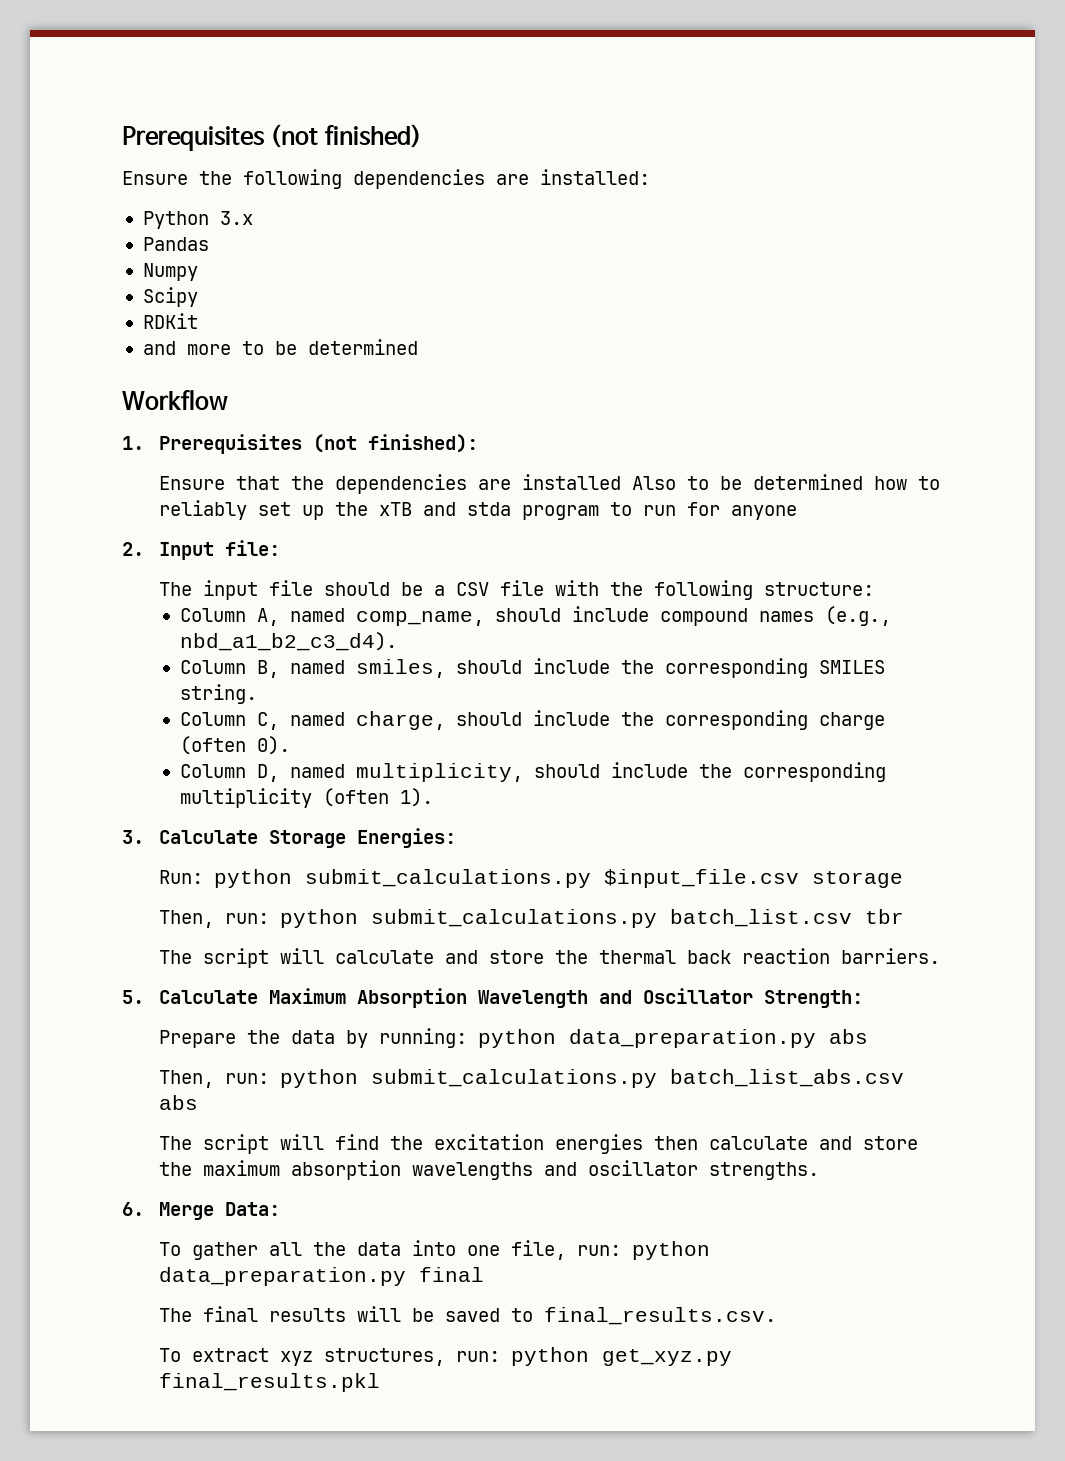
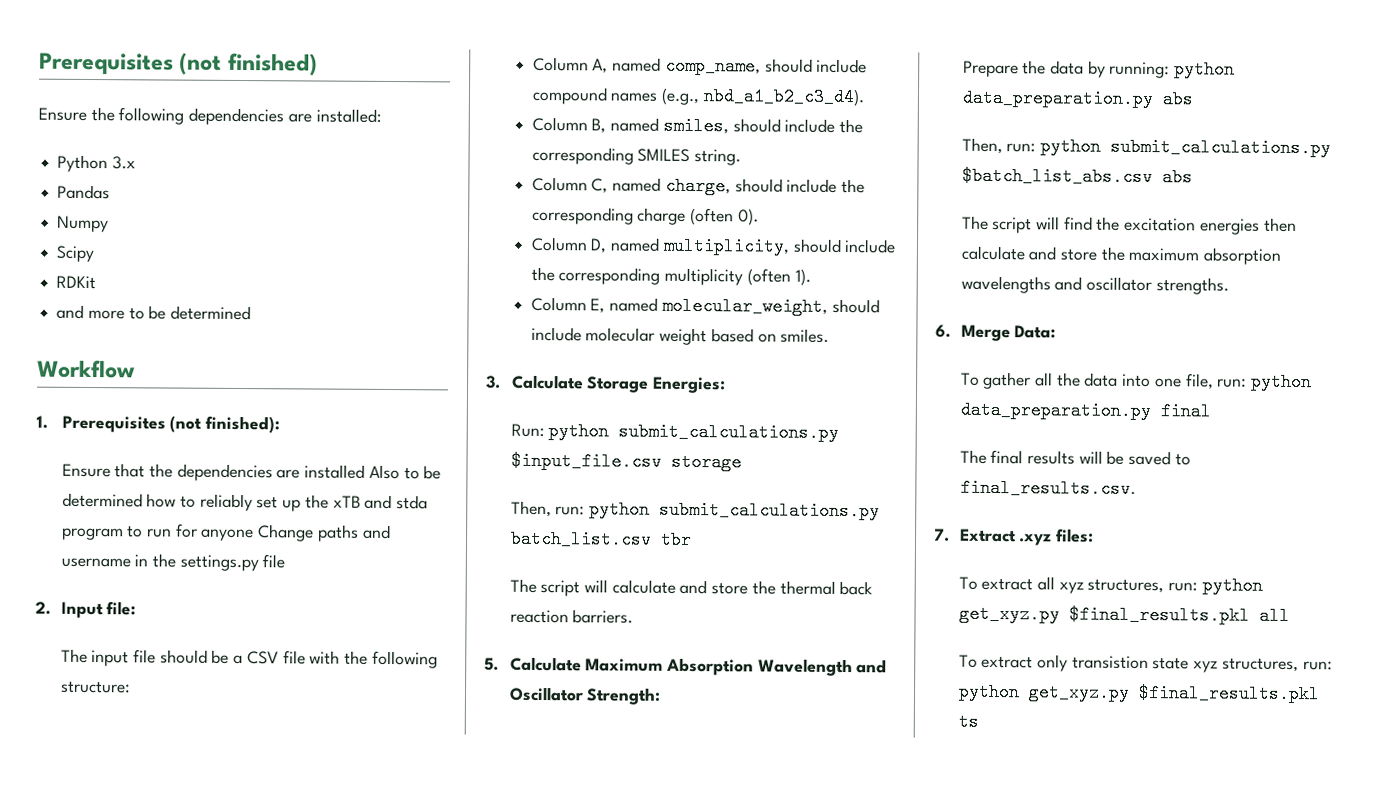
(797, 512) none -> [258,524,391,542] [60,553,286,572] Change paths and username in the settings.py file
(433, 797) none -> [530,296,880,316] [530,326,830,346] // Column E, named molecular_weight, should include molecular weight based on smiles.
[669,1069,904,1087] batch_list_abs.csv -> [961,166,1153,187] $batch_list_abs.csv
[158,1347,732,1366] [158,1373,380,1392] // To extract xyz structures, run: python get_xyz.py final_results.pkl -> [934,528,1094,546] [958,576,1263,595] [958,604,1290,625] [958,654,1333,673] [957,682,1320,704] [957,712,979,731] // 7. Extract .xyz files: // To extract all xyz structures, run: python get_xyz.py $final_results.pkl all // To extract only transistion state xyz structures, run: python get_xyz.py $final_results.pkl ts

